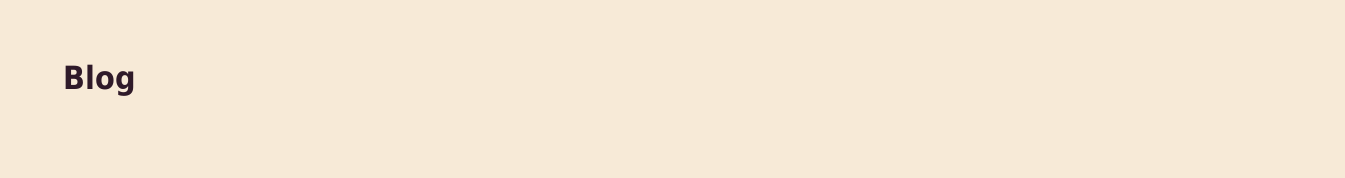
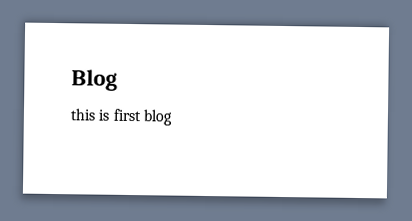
(136, 80) none -> [70,108,173,126] // this is first blog

